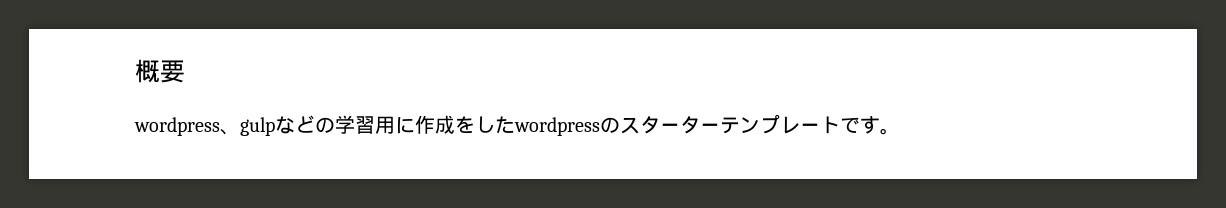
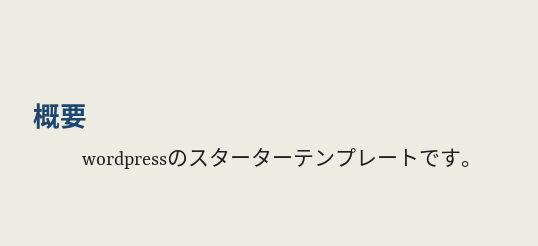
[220,115,600,136] 、gulpなどの学習用に作成をしたwordpress -> (167, 160) none

